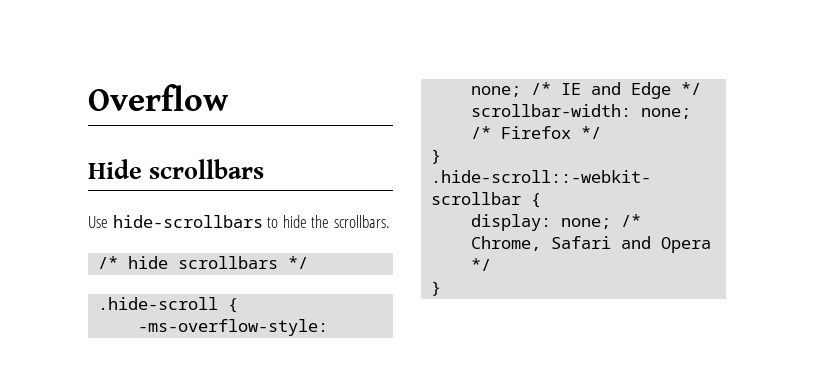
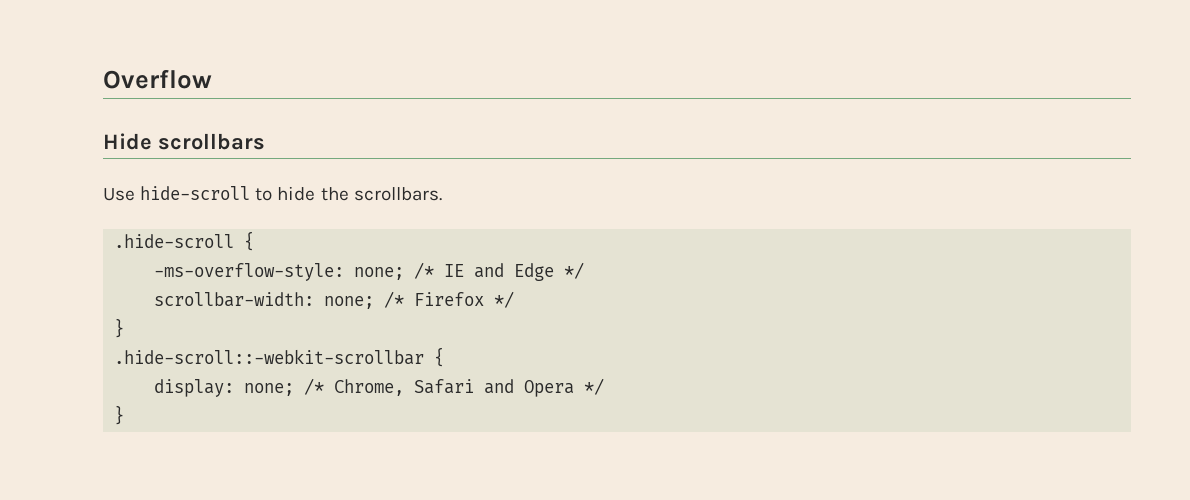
[112,215,263,228] hide-scrollbars -> [140,186,251,200] hide-scroll
[98,256,309,269] // /* hide scrollbars */ -> (442, 194) none

